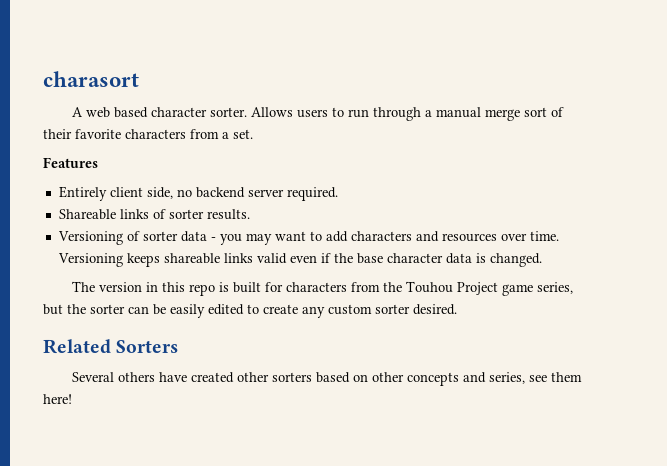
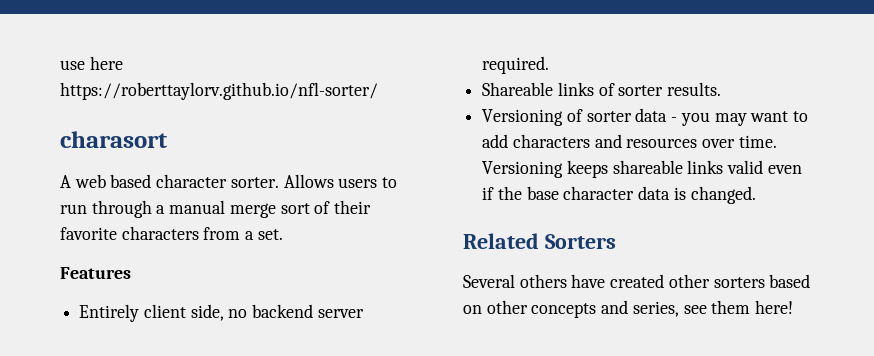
(43, 79) none -> [60,56,123,70] [60,82,378,100] use here https://roberttaylorv.github.io/nfl-sorter/ //
[71,281,573,296] [43,304,457,318] // The version in this repo is built for characters from the Touhou Project game series, but the sorter can be easily edited to create any custom sorter desired. -> (756, 195) none

